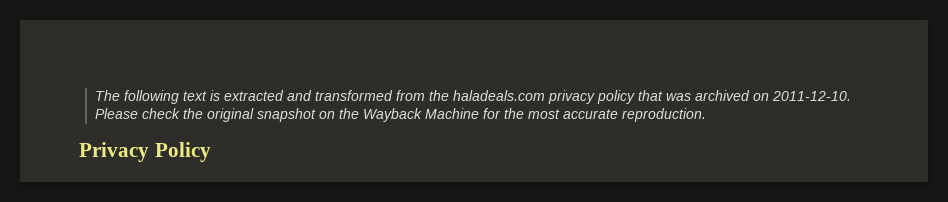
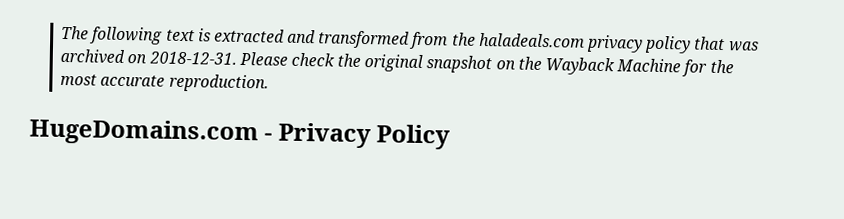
[772,91,852,101] 2011-12-10. -> [148,51,237,65] 2018-12-31.
(707, 115) none -> [29,118,273,147] HugeDomains.com -

